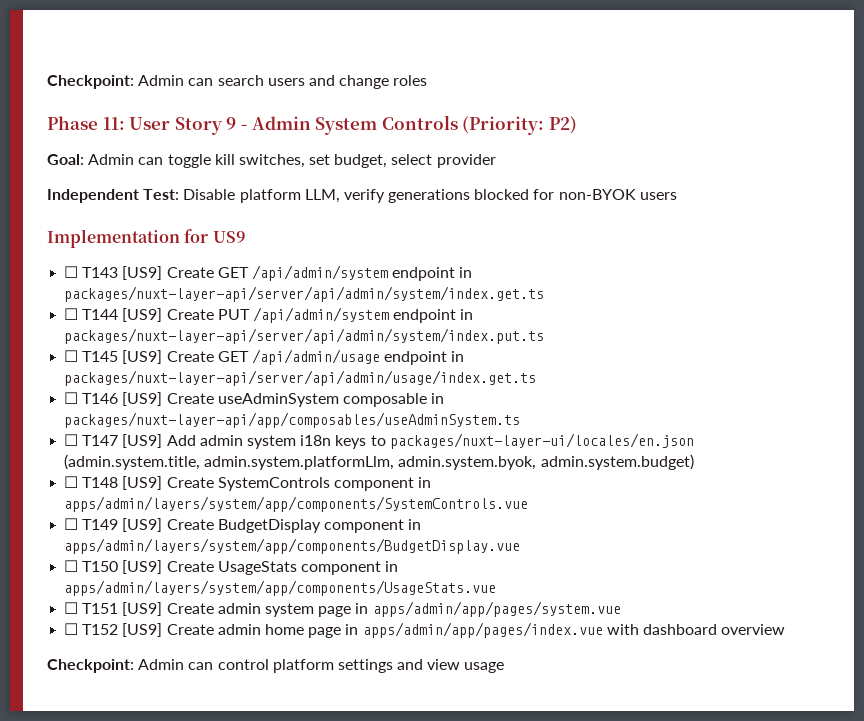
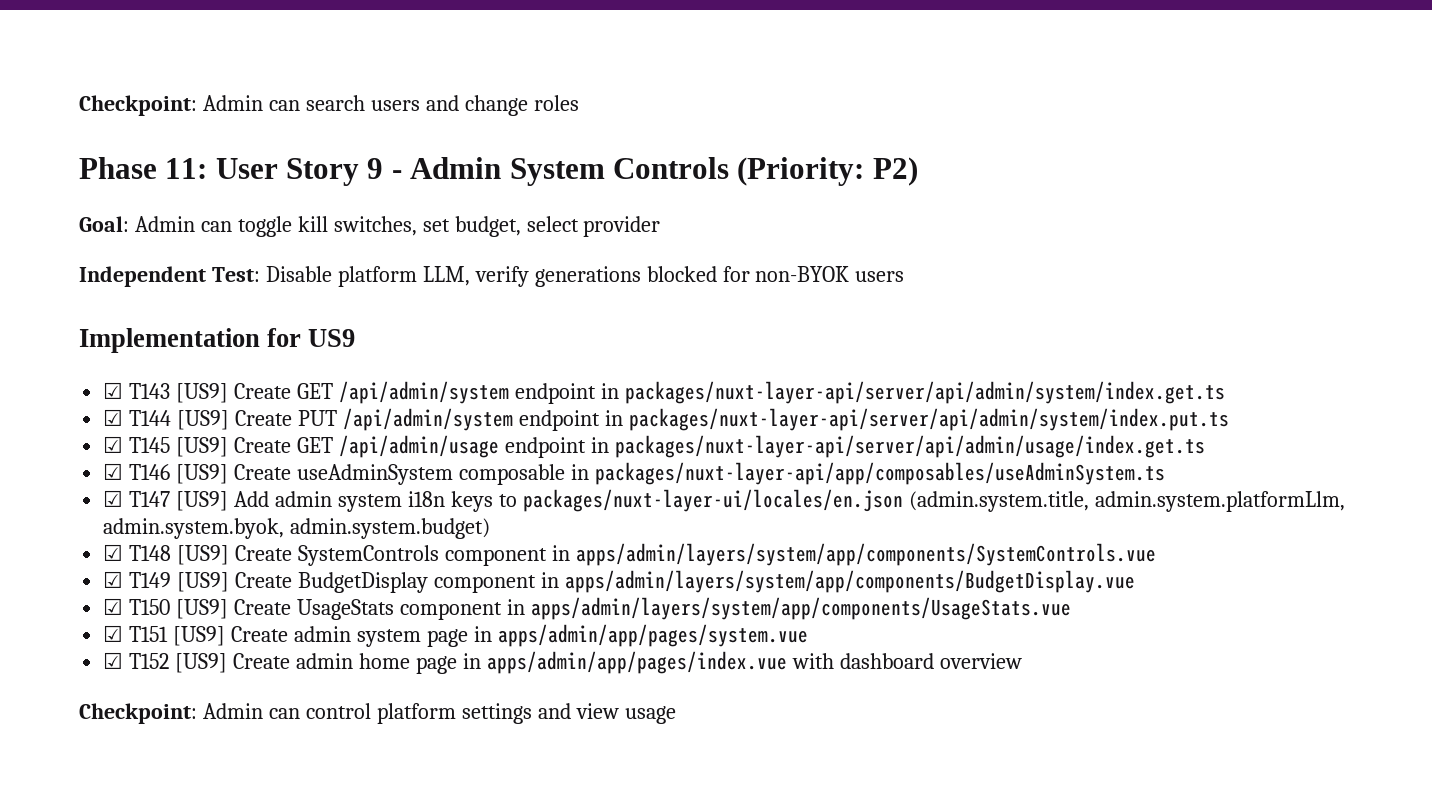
[64,266,79,278] ☐ -> [103,382,124,399] ☑
[64,308,79,320] ☐ -> [103,409,124,426] ☑
[64,350,79,362] ☐ -> [103,436,124,453] ☑
[64,392,79,404] ☐ -> [103,463,124,480] ☑
[64,434,79,446] ☐ -> [103,490,124,507] ☑
[64,476,79,488] ☐ -> [103,544,124,561] ☑
[64,518,79,530] ☐ -> [103,571,124,588] ☑
[64,560,79,572] ☐ -> [103,598,124,615] ☑
[64,602,79,614] ☐ -> [103,625,124,642] ☑
[64,623,79,635] ☐ -> [103,652,124,669] ☑

